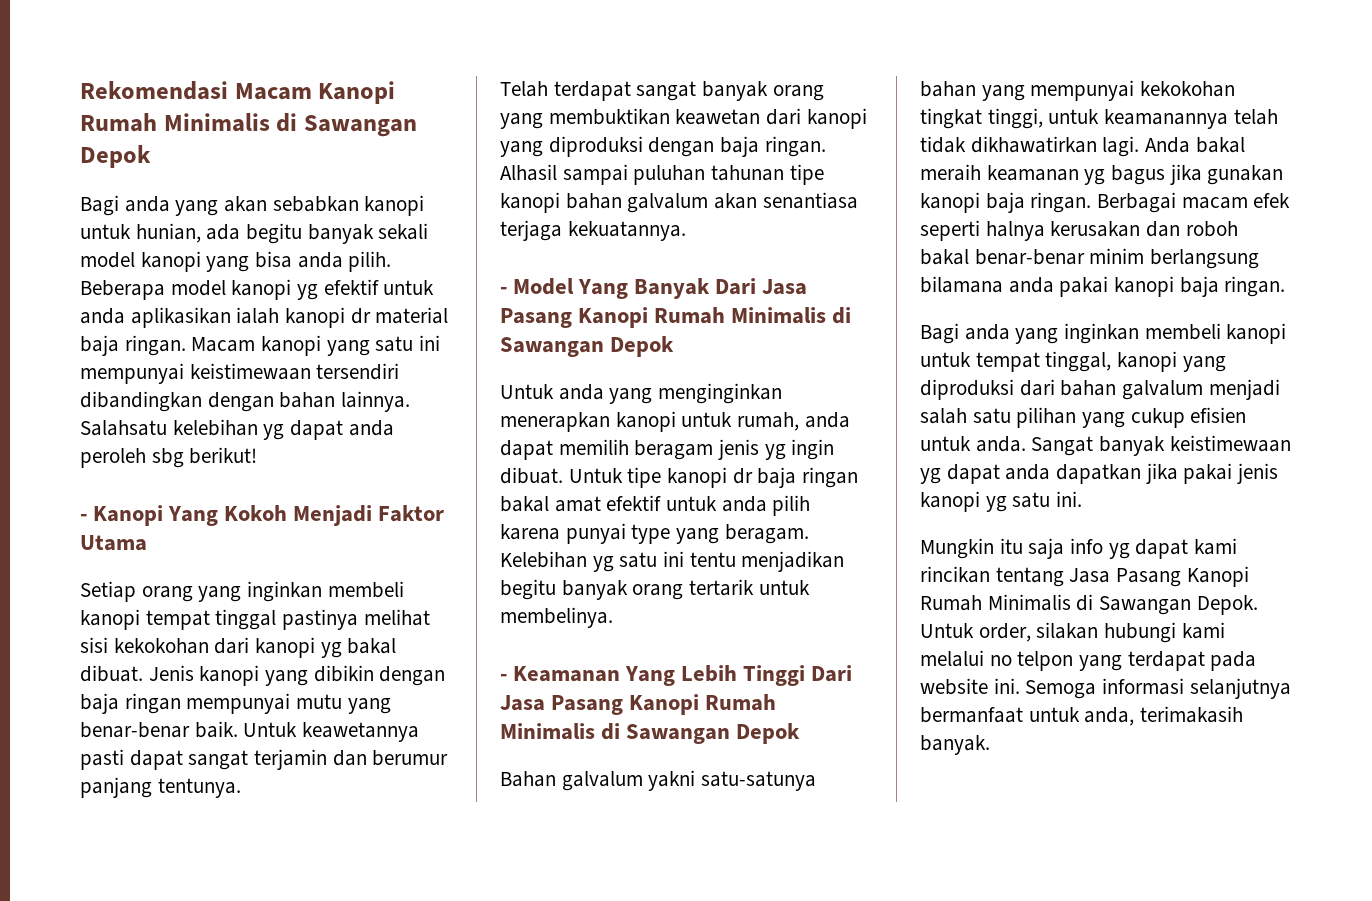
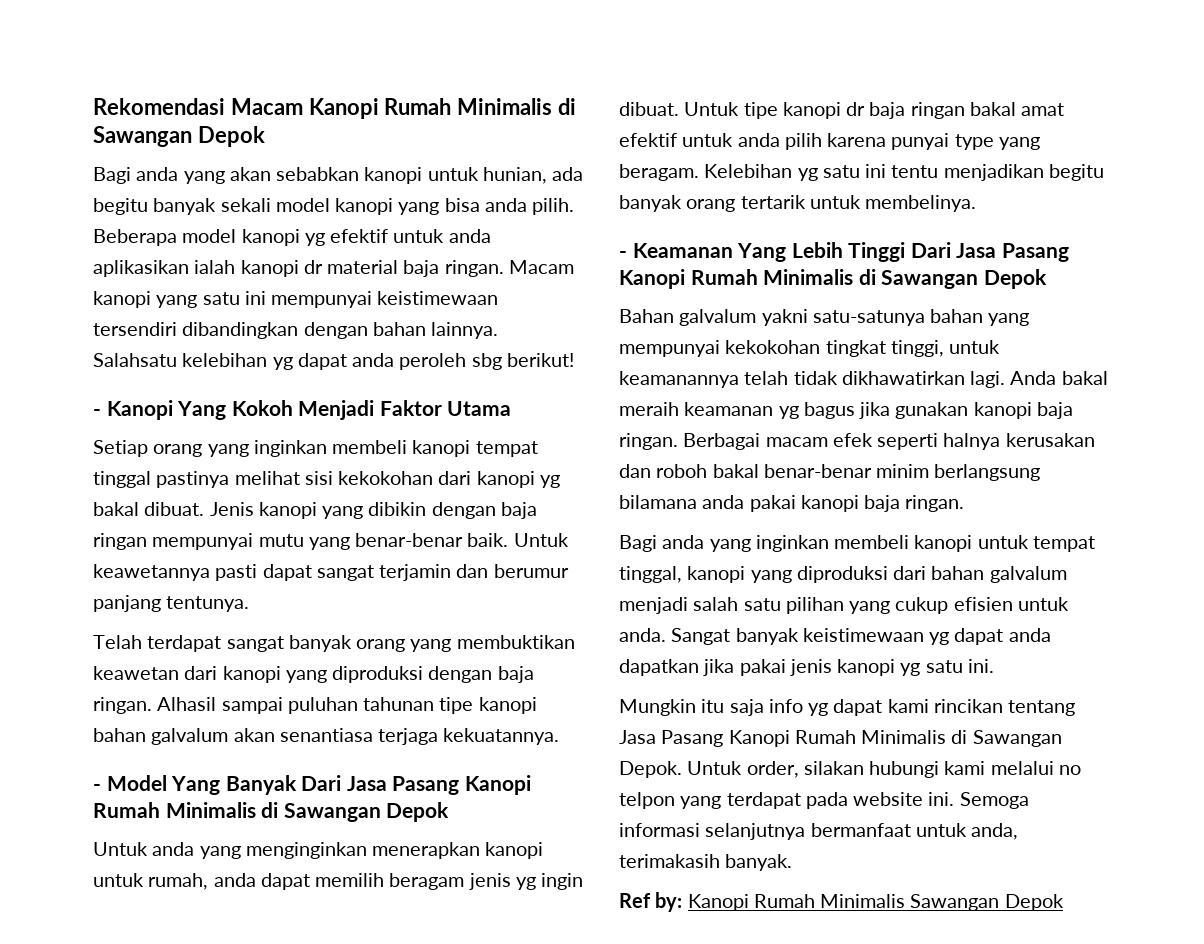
(990, 745) none -> [619,892,1064,912] // Ref by: Kanopi Rumah Minimalis Sawangan Depok

